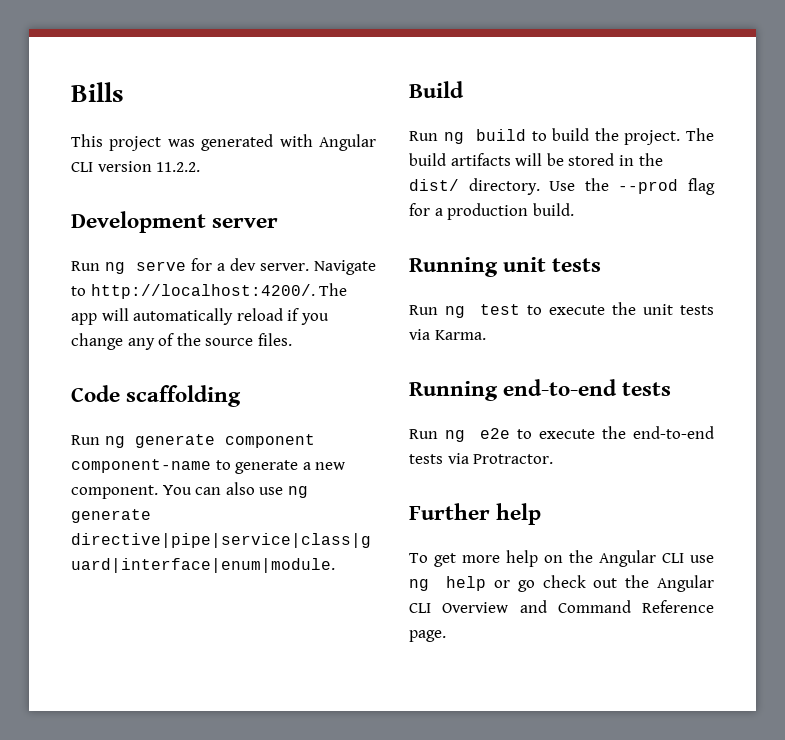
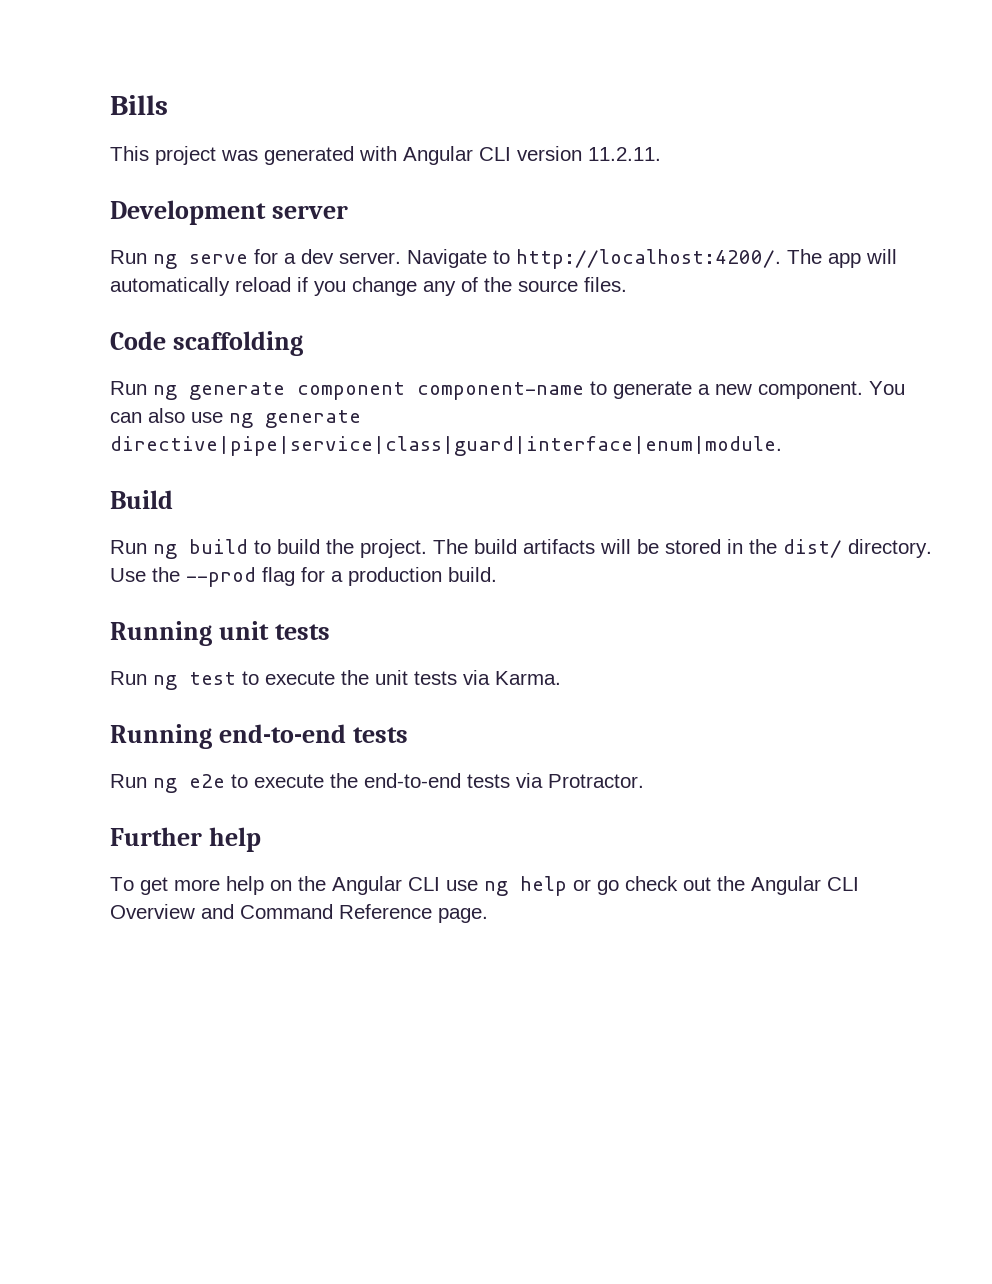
[156,162,201,172] 11.2.2. -> [588,147,661,161] 11.2.11.

